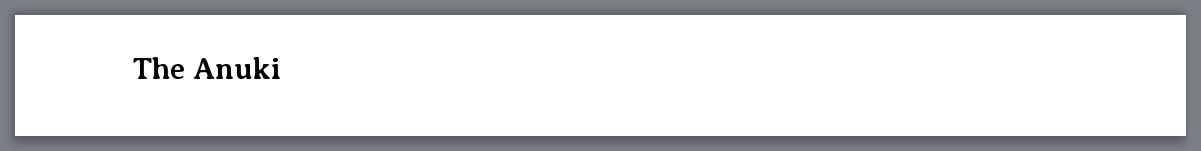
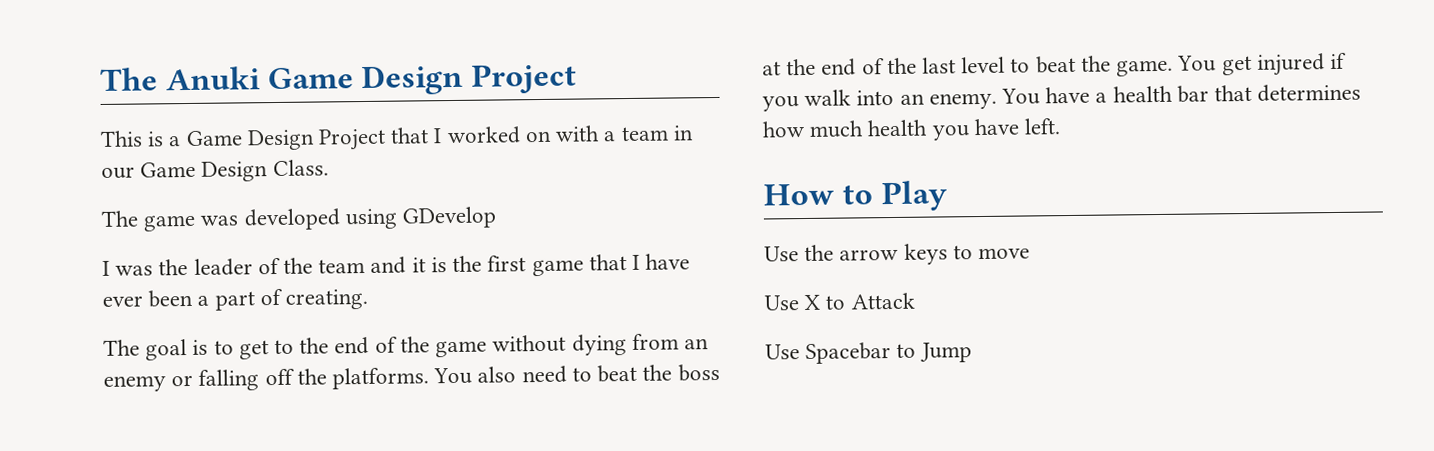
(282, 68) none -> [267,63,578,96] [100,125,694,151] [101,159,329,182] [101,206,498,232] [102,253,691,277] [102,288,369,311] [103,333,709,361] [103,363,720,392] [762,52,1347,77] [762,83,1362,112] [762,118,1061,141] [763,180,947,212] [764,243,1031,265] [764,292,915,311] [765,342,972,365] Game Design Project // This is a Game Design Project that I worked on with a team in our Game Design Class. // The game was developed using GDevelop // I was the leader of the team and it is the first game that I have ever been a part of creating. // The goal is to get to the end of the game without dying from an enemy or falling off the platforms. You also need to beat the boss at the end of the last level to beat the game. You get injured if you walk into an enemy. You have a health bar that determines how much health you have left. // How to Play // Use the arrow keys to move // Use X to Attack // Use Spacebar to Jump

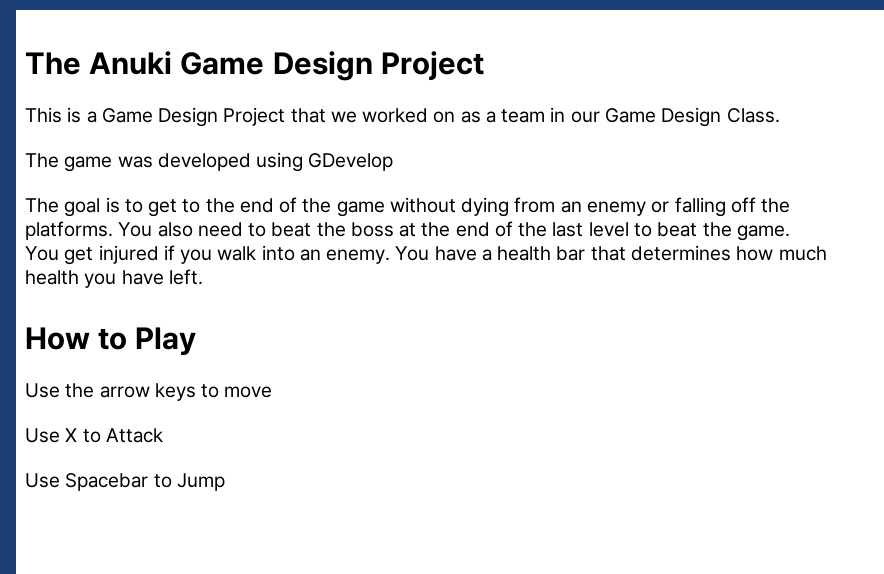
[433,128,443,144] I -> [330,111,357,123] we
[555,125,601,142] with -> [460,111,481,123] as
[102,253,691,277] [102,288,369,311] // I was the leader of the team and it is the first game that I have ever been a part of creating. -> (394, 162) none

